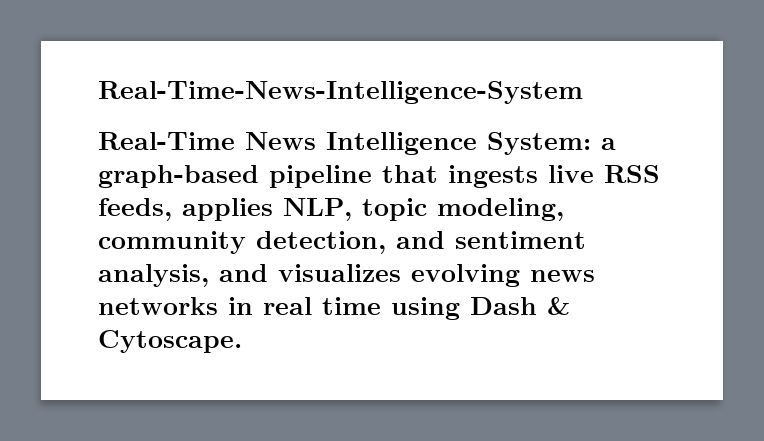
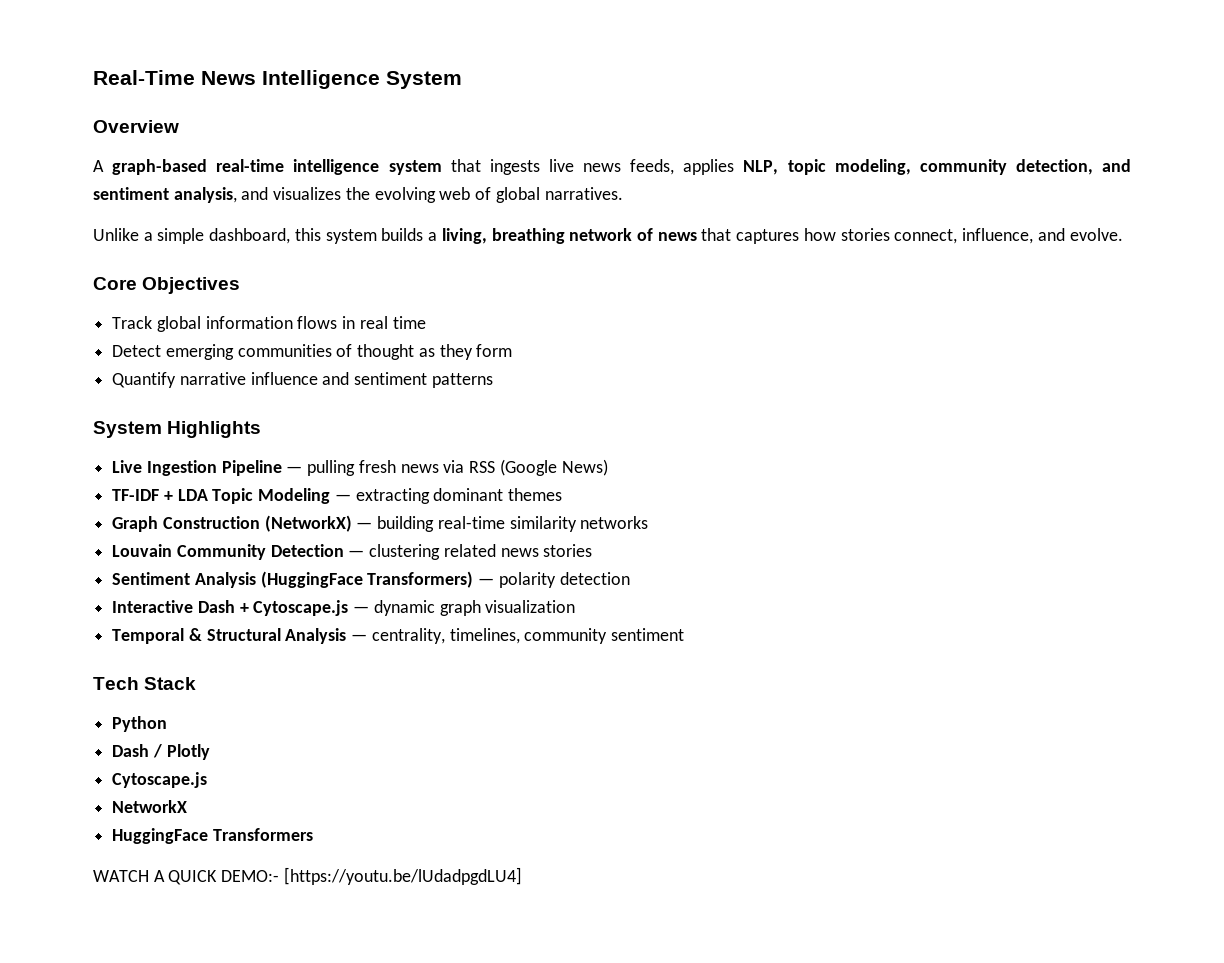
[98,81,583,104] Real-Time-News-Intelligence-System // -> (93, 77) none
[487,132,616,155] [98,165,372,188] System: a graph-based pipeline -> [386,71,462,89] [93,120,179,133] [93,159,442,175] System // Overview // A graph-based real-time intelligence system
[604,165,660,183] RSS -> [583,163,621,172] news
[411,264,595,287] [98,297,570,320] [98,330,242,353] evolving news networks in real time using Dash & Cytoscape. -> [345,187,623,203] [93,228,1123,244] [93,277,241,294] [112,316,426,332] [112,344,513,360] [112,372,493,388] [93,421,262,438] [112,459,608,476] [112,488,563,504] [112,515,649,532] [112,544,593,560] [112,571,630,588] [112,600,576,616] [112,628,685,644] [93,677,197,690] [112,716,168,732] [112,744,210,760] [112,772,208,788] [112,800,188,813] [112,828,313,844] [93,867,522,885] the evolving web of global narratives. // Unlike a simple dashboard, this system builds a living, breathing network of news that captures how stories connect, influence, and evolve. // Core Objectives // Track global information flows in real time // Detect emerging communities of thought as they form // Quantify narrative influence and sentiment patterns // System Highlights // Live Ingestion Pipeline — pulling fresh news via RSS (Google News) // TF-IDF + LDA Topic Modeling — extracting dominant themes // Graph Construction (NetworkX) — building real-time similarity networks // Louvain Community Detection — clustering related news stories // Sentiment Analysis (HuggingFace Transformers) — polarity detection // Interactive Dash + Cytoscape.js — dynamic graph visualization // Temporal & Structural Analysis — centrality, timelines, community sentiment // Tech Stack // Python // Dash / Plotly // Cytoscape.js // NetworkX // HuggingFace Transformers // WATCH A QUICK DEMO:- [https://youtu.be/lUdadpgdLU4]

